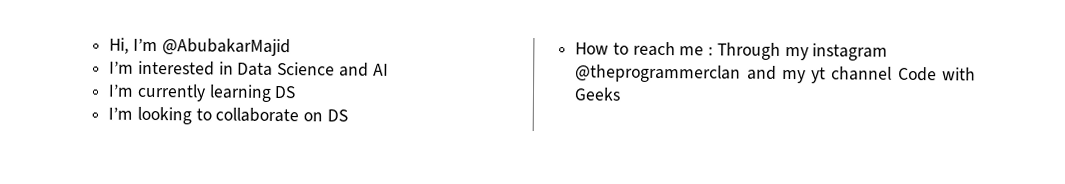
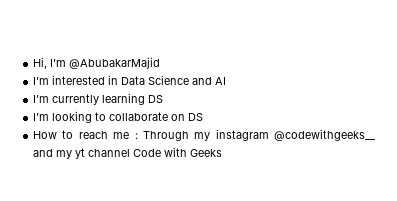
[575,64,742,83] @theprogrammerclan -> [274,129,376,141] @codewithgeeks__

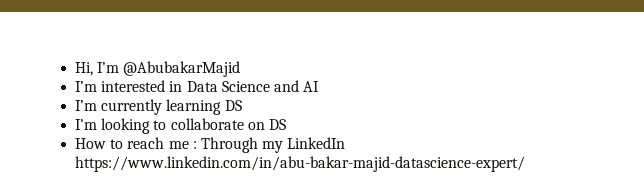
[215,129,376,141] [33,147,223,159] instagram @codewithgeeks__ and my yt channel Code with Geeks -> [287,137,346,149] [75,156,526,172] LinkedIn https://www.linkedin.com/in/abu-bakar-majid-datascience-expert/

